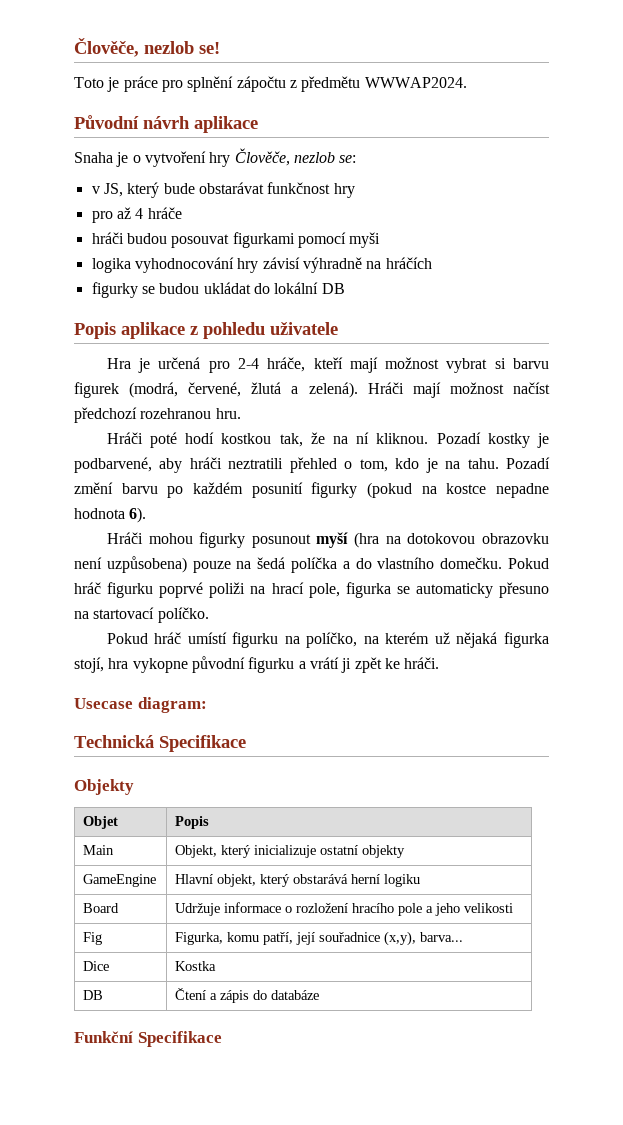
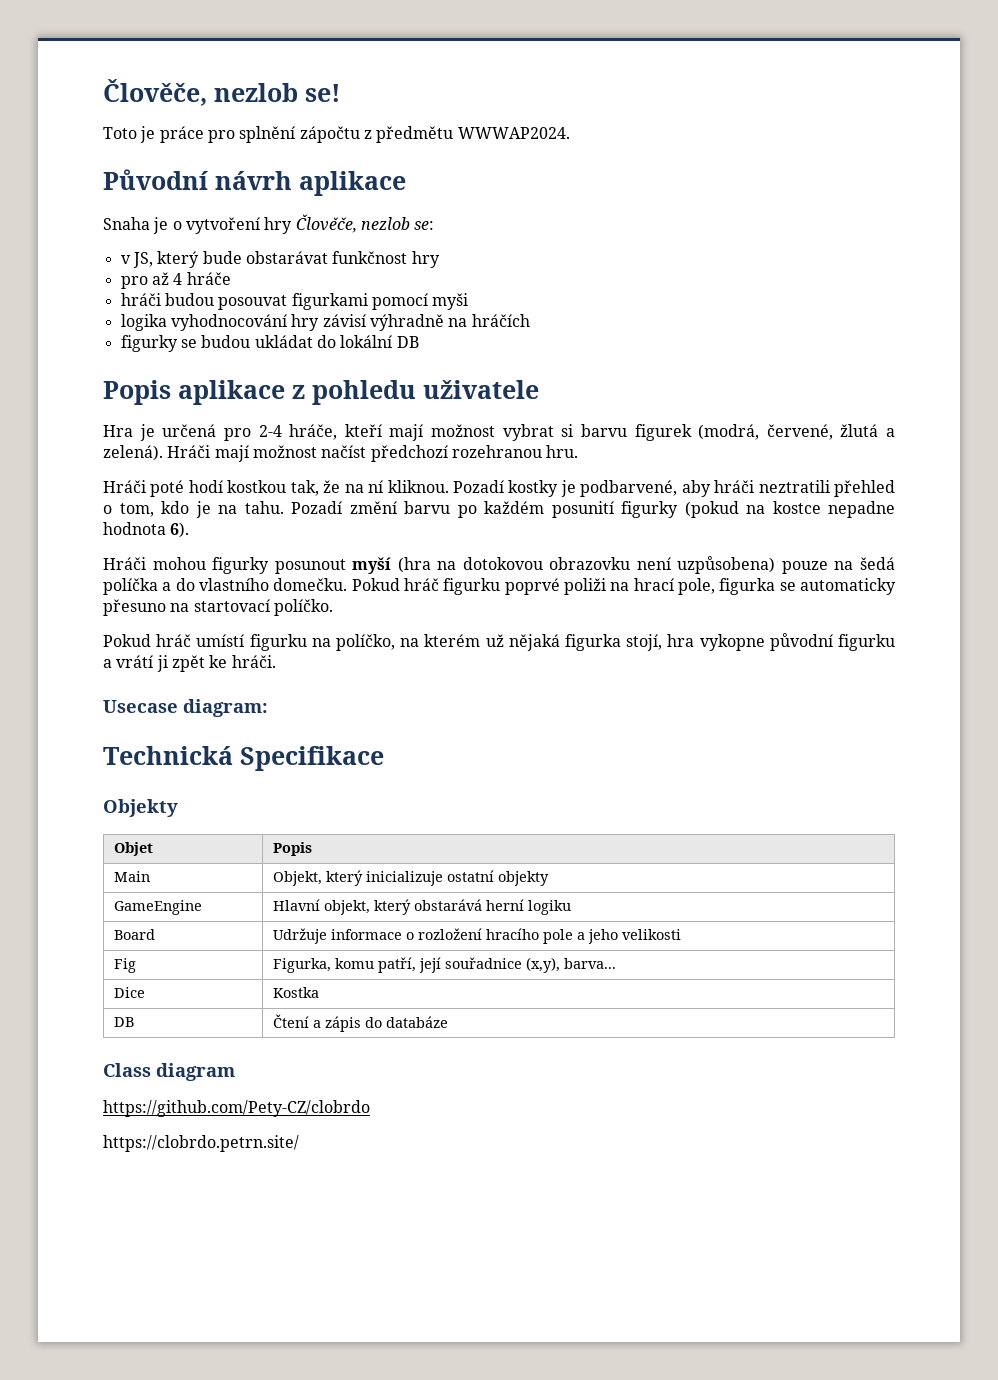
[74,1031,222,1047] Funkční Specifikace -> [103,1063,235,1081] [103,1100,370,1117] [103,1135,299,1152] Class diagram // https://github.com/Pety-CZ/clobrdo // https://clobrdo.petrn.site/

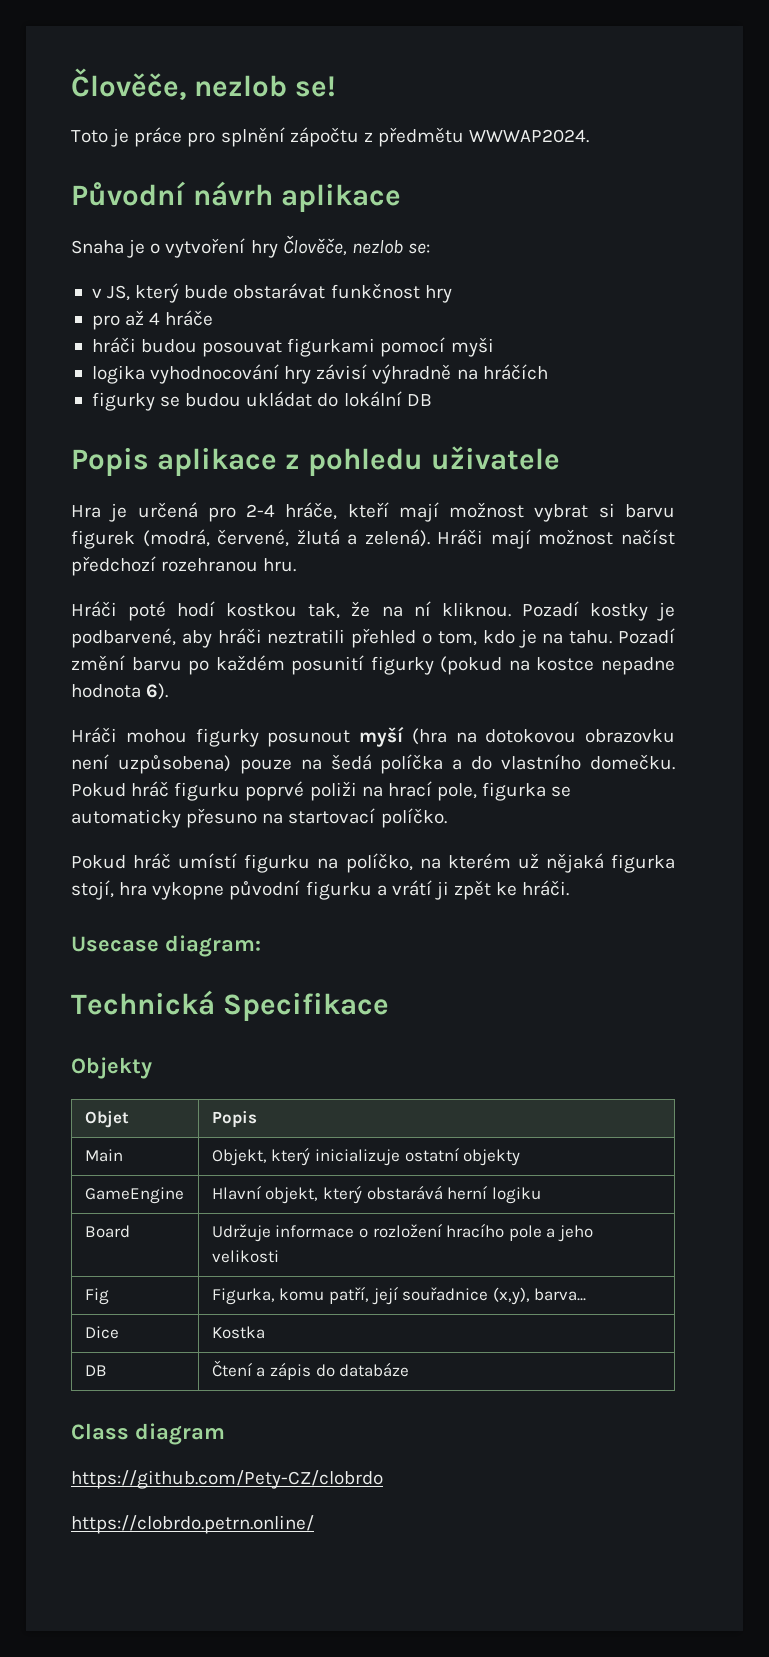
[103,1135,299,1152] https://clobrdo.petrn.site/ -> [71,1515,314,1534] https://clobrdo.petrn.online/

